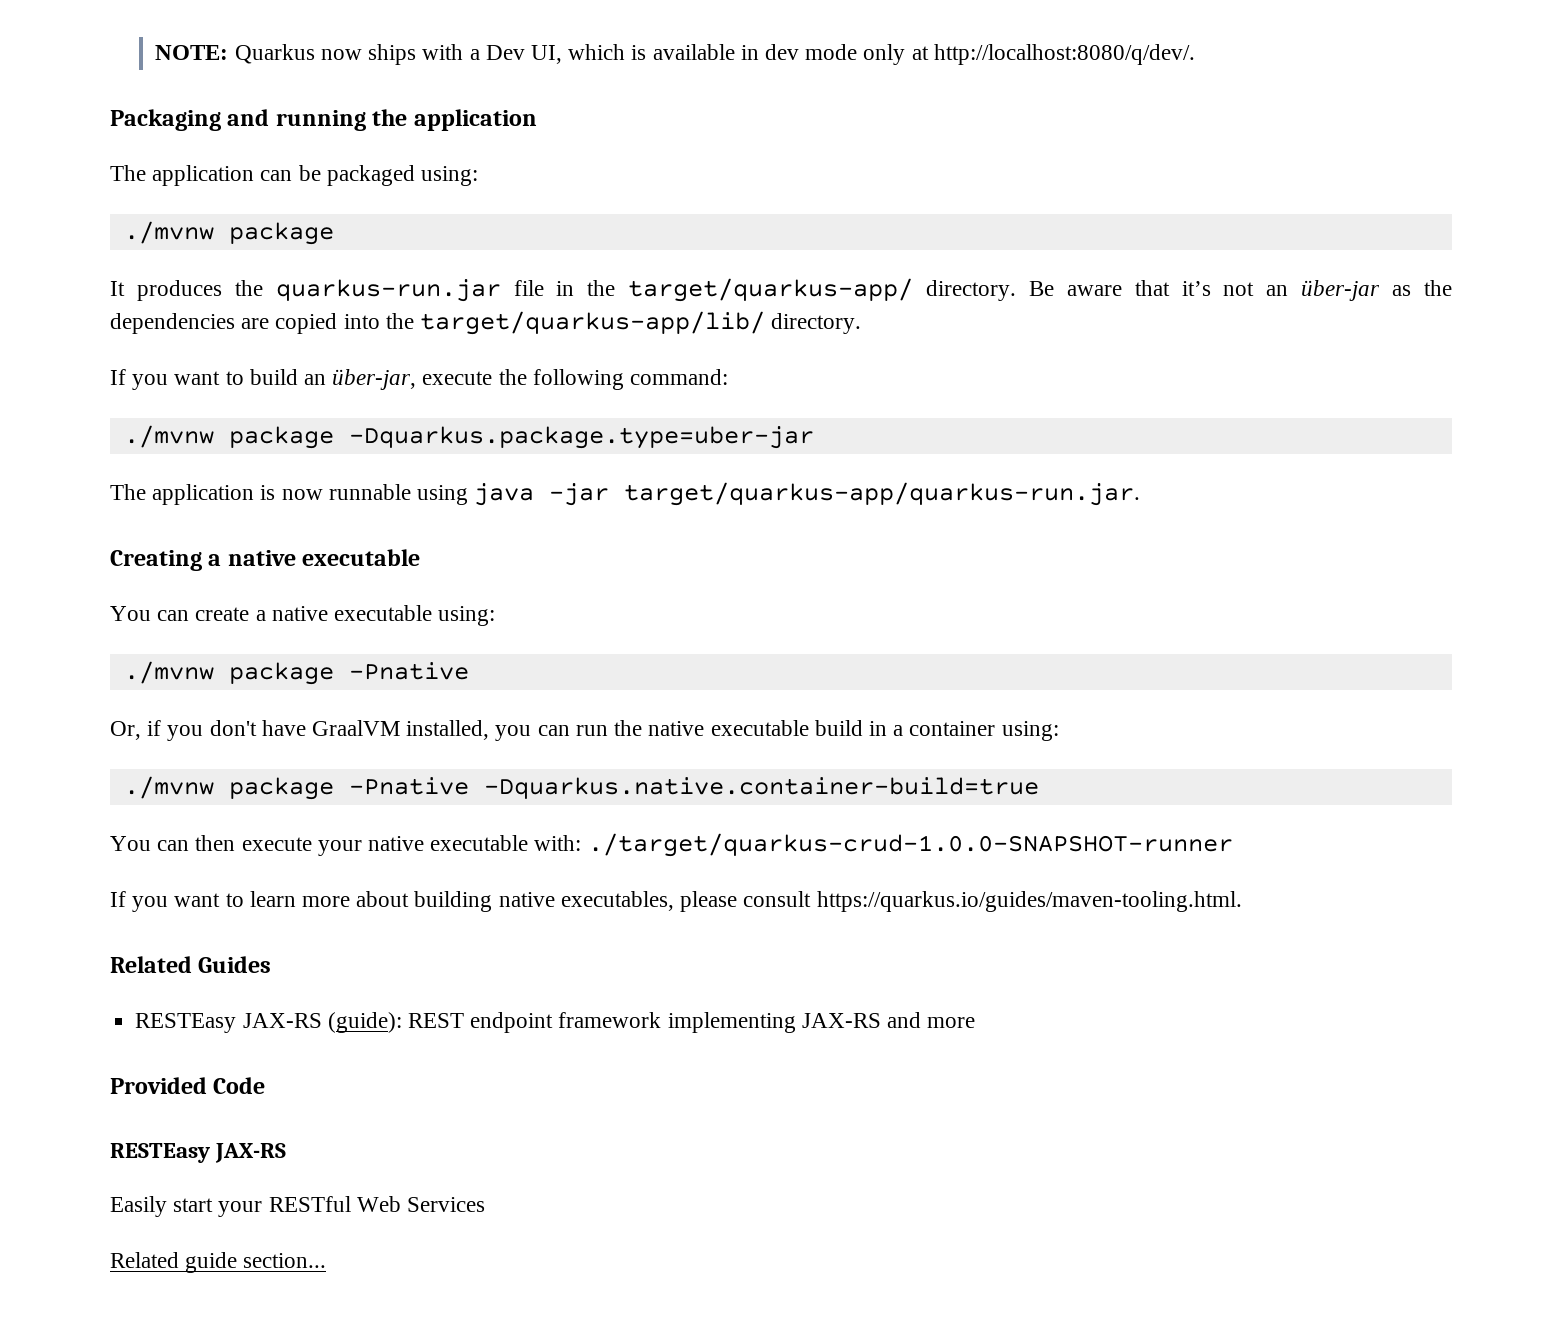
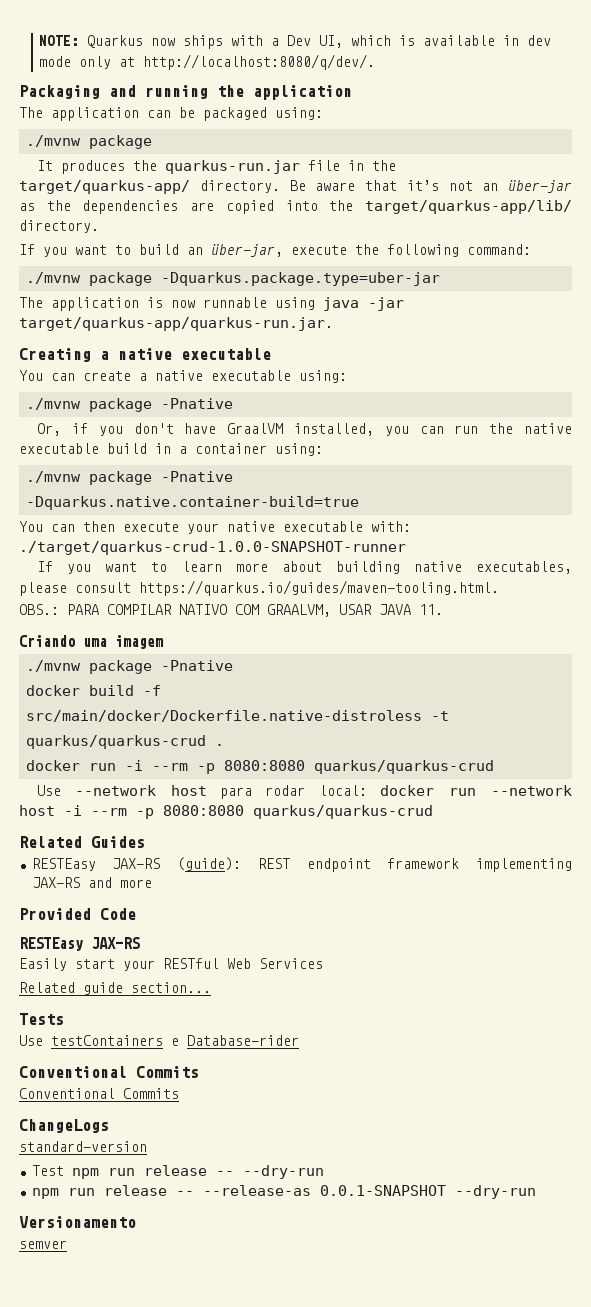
(1242, 901) none -> [19,604,443,617] [19,635,164,649] [25,660,233,674] [25,685,161,696] [25,710,449,722] [25,735,224,749] [25,760,494,774] [37,785,572,799] [19,805,433,819] // OBS.: PARA COMPILAR NATIVO COM GRAALVM, USAR JAVA 11. // Criando uma imagem // ./mvnw package -Pnative // docker build -f src/main/docker/Dockerfile.native-distroless -t quarkus/quarkus-crud . // docker run -i --rm -p 8080:8080 quarkus/quarkus-crud // Use --network host para rodar local: docker run --network host -i --rm -p 8080:8080 quarkus/quarkus-crud
(327, 1260) none -> [19,1013,64,1025] [19,1035,299,1046] [19,1066,199,1078] [19,1088,179,1099] [19,1119,109,1133] [19,1141,147,1152] [31,1165,324,1179] [31,1185,536,1199] [19,1216,136,1228] [19,1240,67,1249] // Tests // Use testContainers e Database-rider // Conventional Commits // Conventional Commits // ChangeLogs // standard-version // Test npm run release -- --dry-run // npm run release -- --release-as 0.0.1-SNAPSHOT --dry-run // Versionamento // semver

